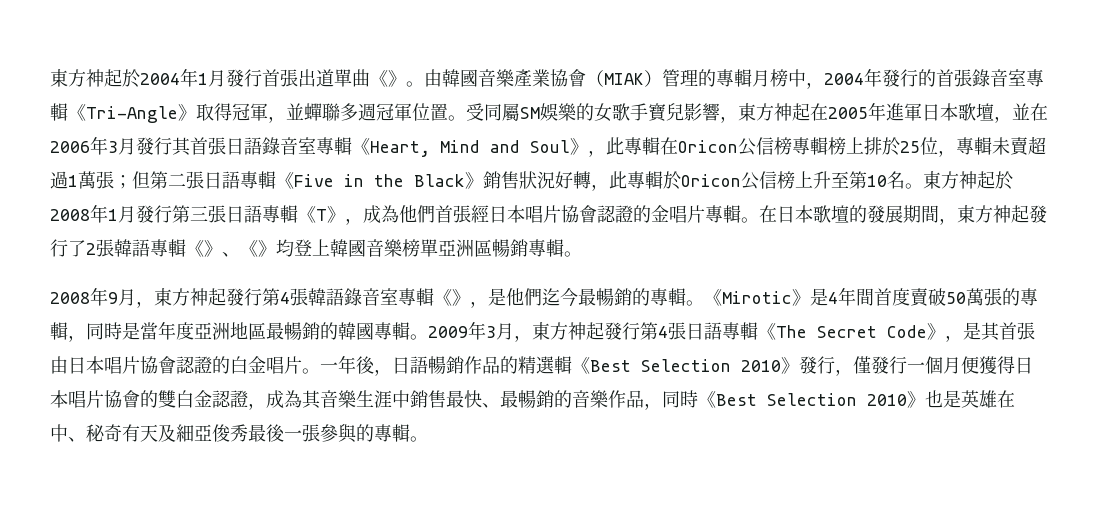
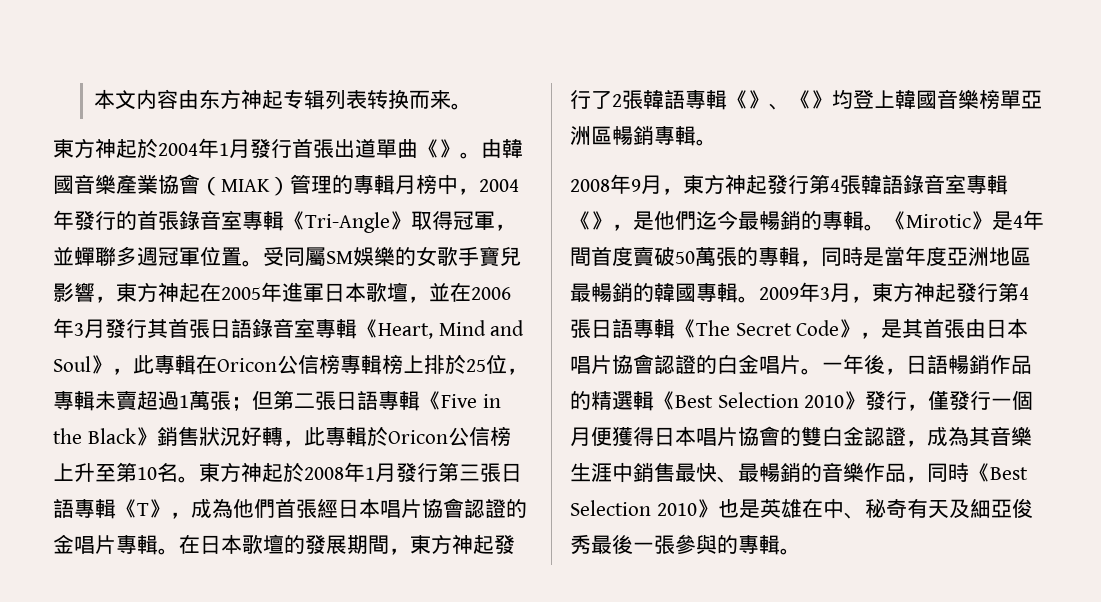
(50, 78) none -> [94,89,473,110] 本文内容由东方神起专辑列表转换而来。 //

